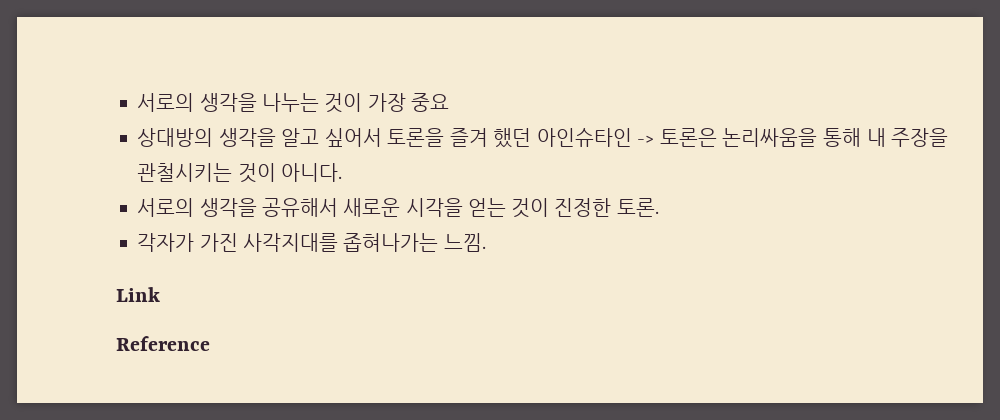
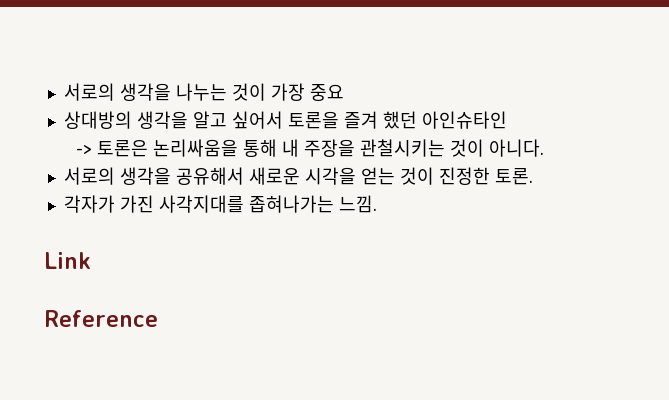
(632, 137) none -> (507, 120) //

